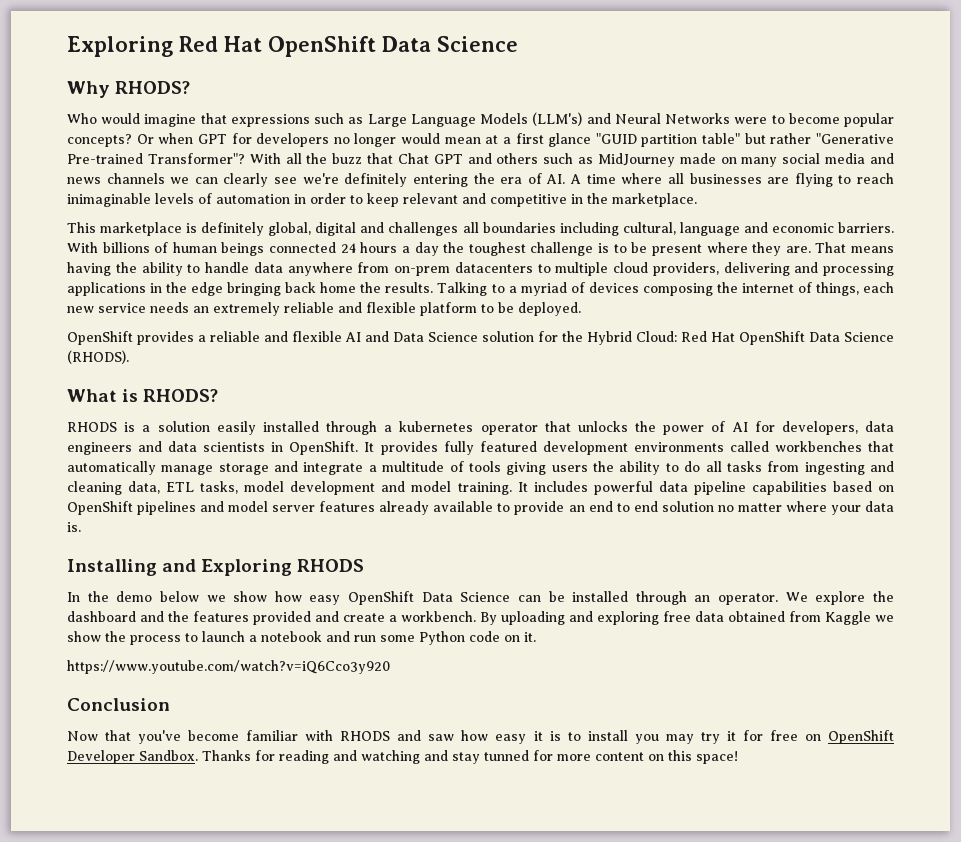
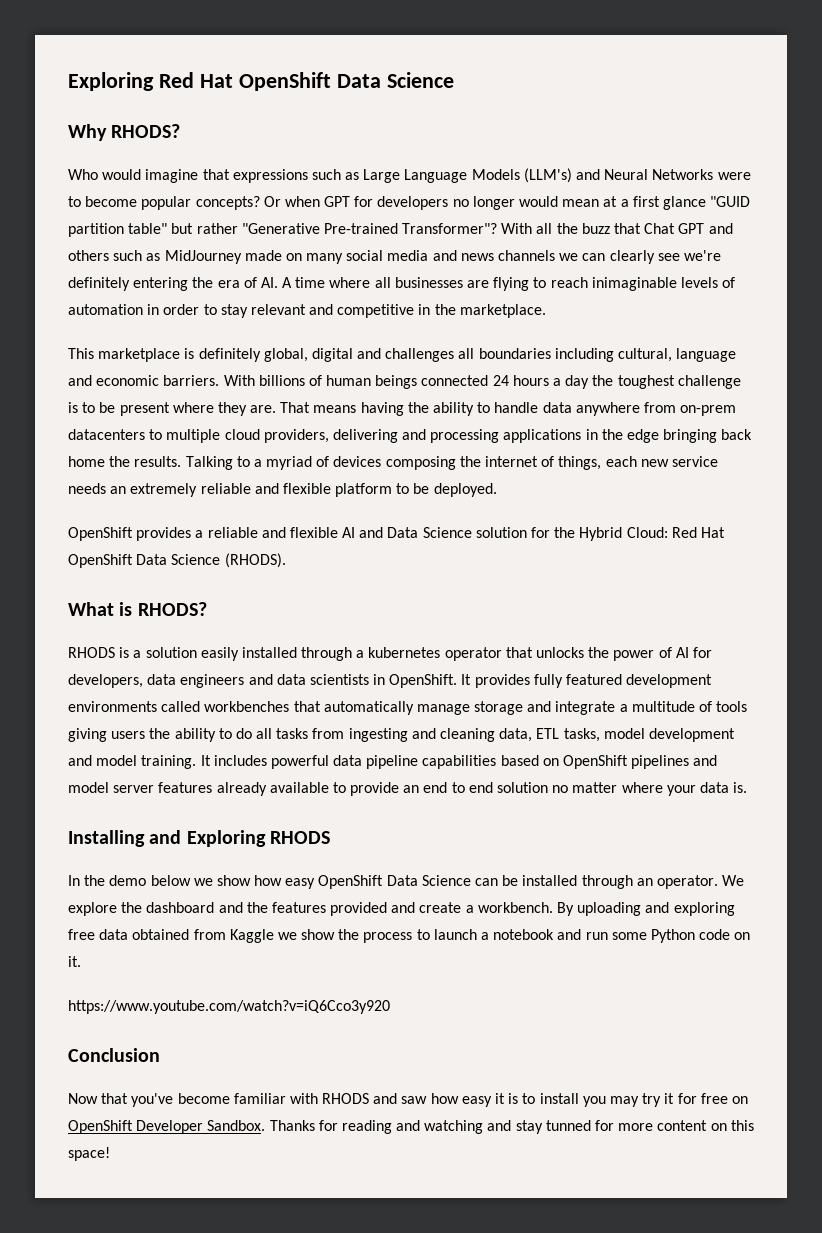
[367,193,399,207] keep -> [220,304,248,318] stay

